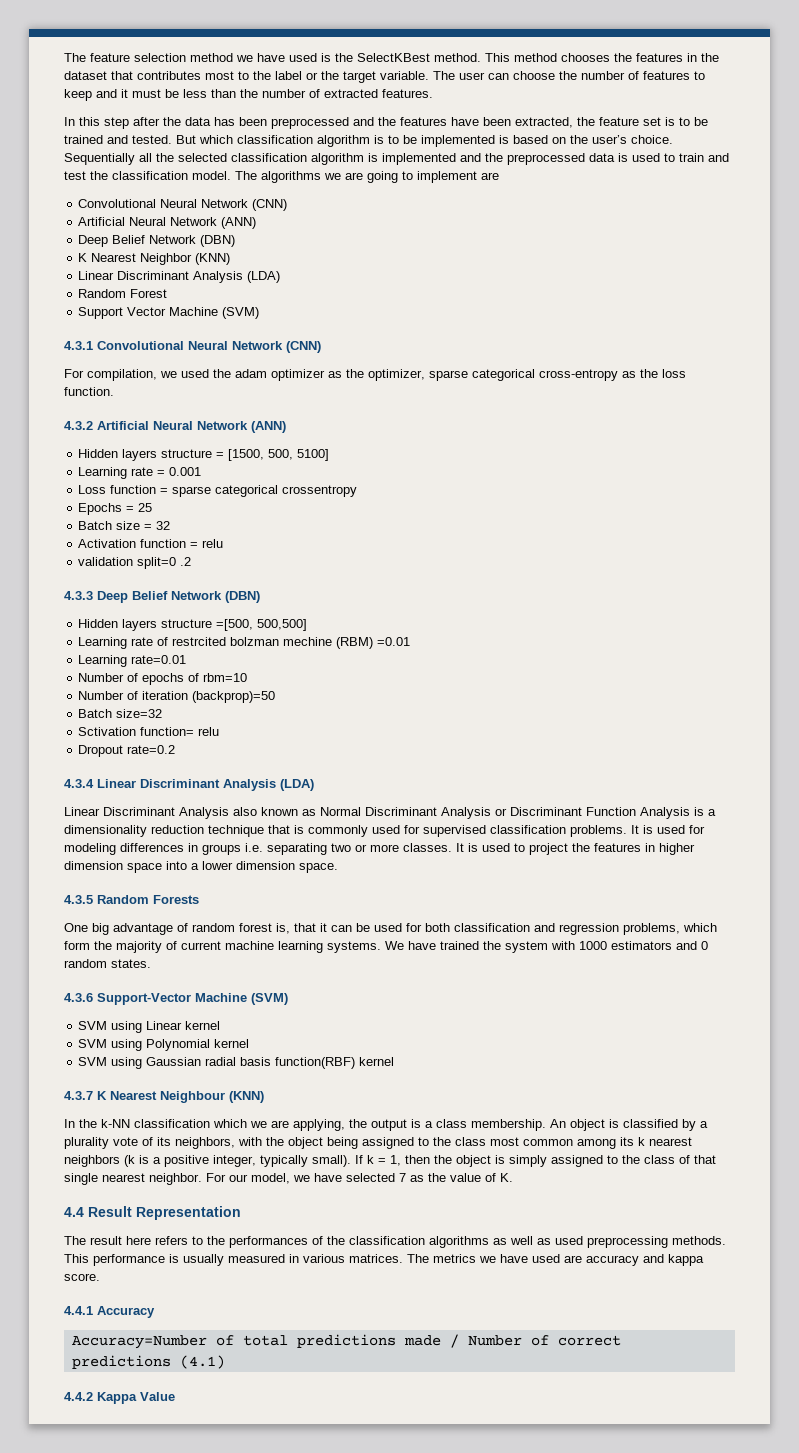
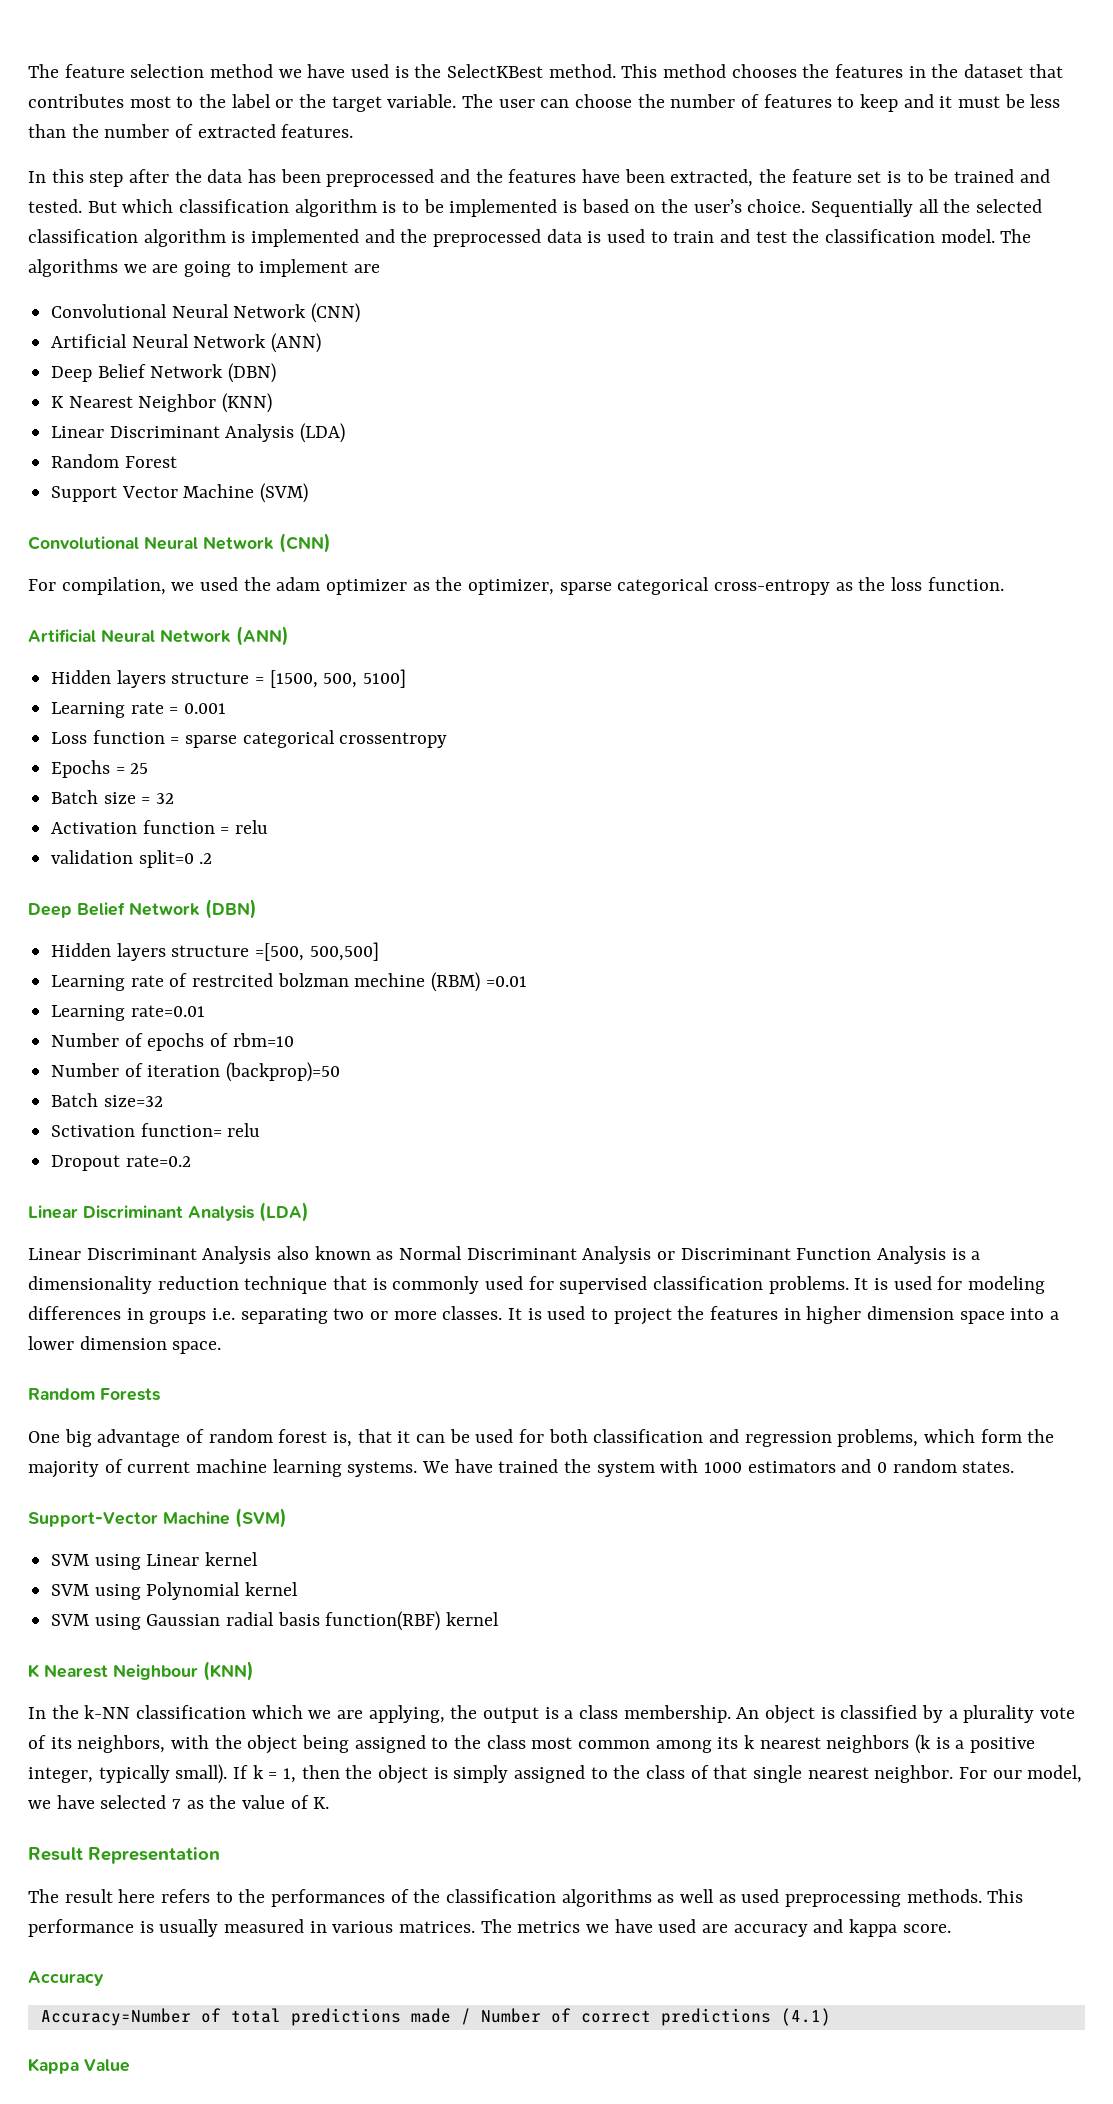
[64,341,93,350] 4.3.1 -> (309, 493) none
[64,421,93,430] 4.3.2 -> (1004, 584) none
[64,591,93,600] 4.3.3 -> (213, 858) none
[64,779,94,788] 4.3.4 -> (191, 1161) none
[64,895,93,904] 4.3.5 -> (222, 1347) none
[64,993,93,1002] 4.3.6 -> (1015, 1467) none
[64,1091,93,1100] 4.3.7 -> (500, 1619) none
[64,1207,84,1217] 4.4 -> (330, 1803) none
[64,1306,93,1315] 4.4.1 -> (951, 1928) none
[64,1392,93,1401] 4.4.2 -> (831, 2017) none

